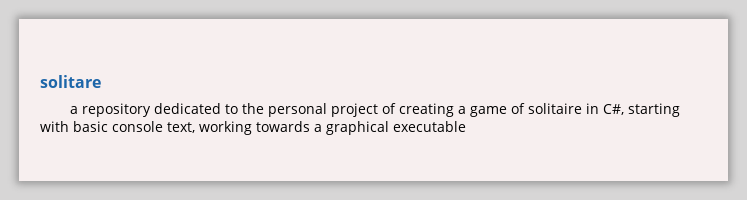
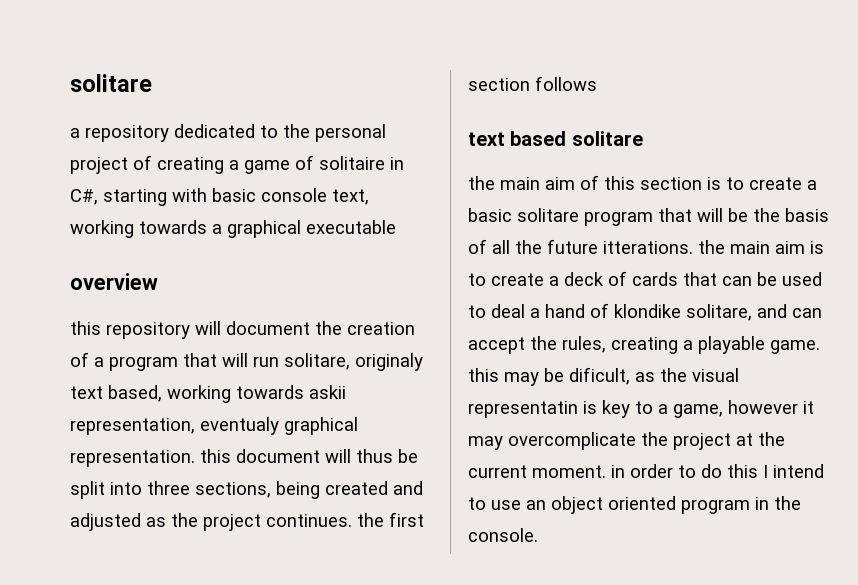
(466, 126) none -> [70,273,158,290] [70,321,415,339] [70,352,423,371] [70,385,346,403] [70,417,358,435] [70,449,418,467] [70,481,423,499] [70,512,424,531] [468,76,597,91] [468,131,643,146] [468,175,817,190] [468,208,829,226] [468,239,824,254] [468,271,822,286] [468,303,822,321] [468,336,820,354] [468,367,739,386] [468,400,814,418] [468,432,785,450] [468,464,824,478] [468,496,801,514] [468,528,538,542] // overview // this repository will document the creation of a program that will run solitare, originaly text based, working towards askii representation, eventualy graphical representation. this document will thus be split into three sections, being created and adjusted as the project continues. the first section follows // text based solitare // the main aim of this section is to create a basic solitare program that will be the basis of all the future itterations. the main aim is to create a deck of cards that can be used to deal a hand of klondike solitare, and can accept the rules, creating a playable game. this may be dificult, as the visual representatin is key to a game, however it may overcomplicate the project at the current moment. in order to do this I intend to use an object oriented program in the console.

